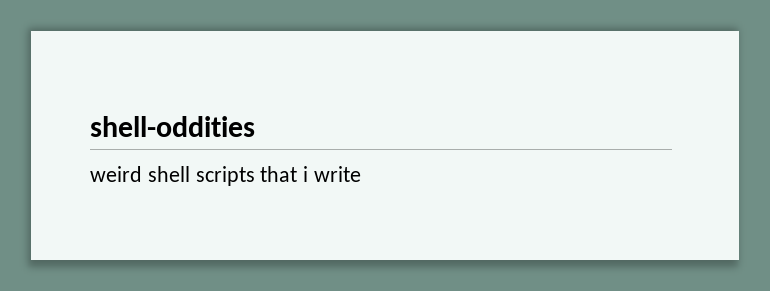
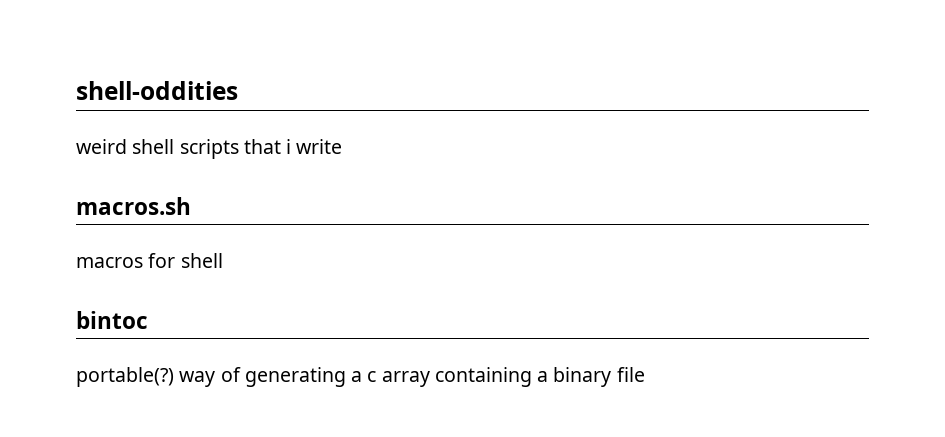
(362, 174) none -> [76,197,191,215] [76,253,223,268] [76,311,148,329] [76,367,645,387] // macros.sh // macros for shell // bintoc // portable(?) way of generating a c array containing a binary file

